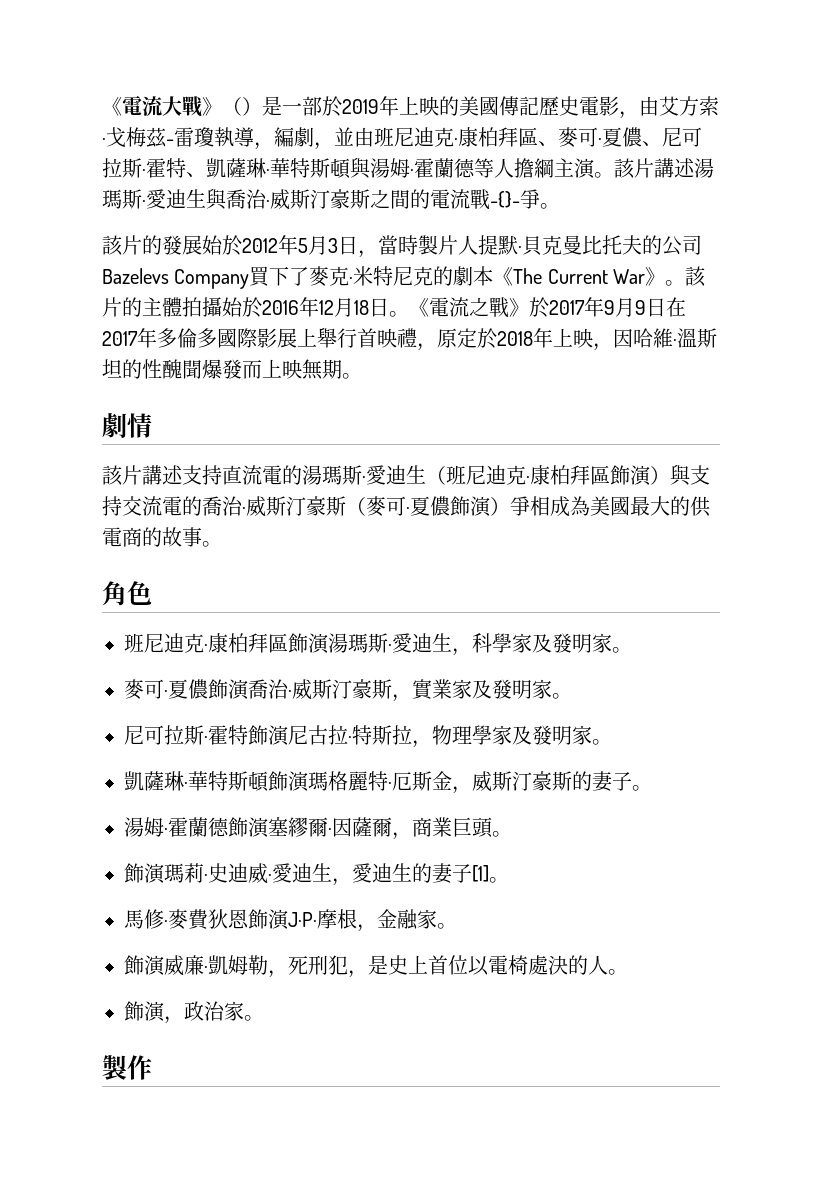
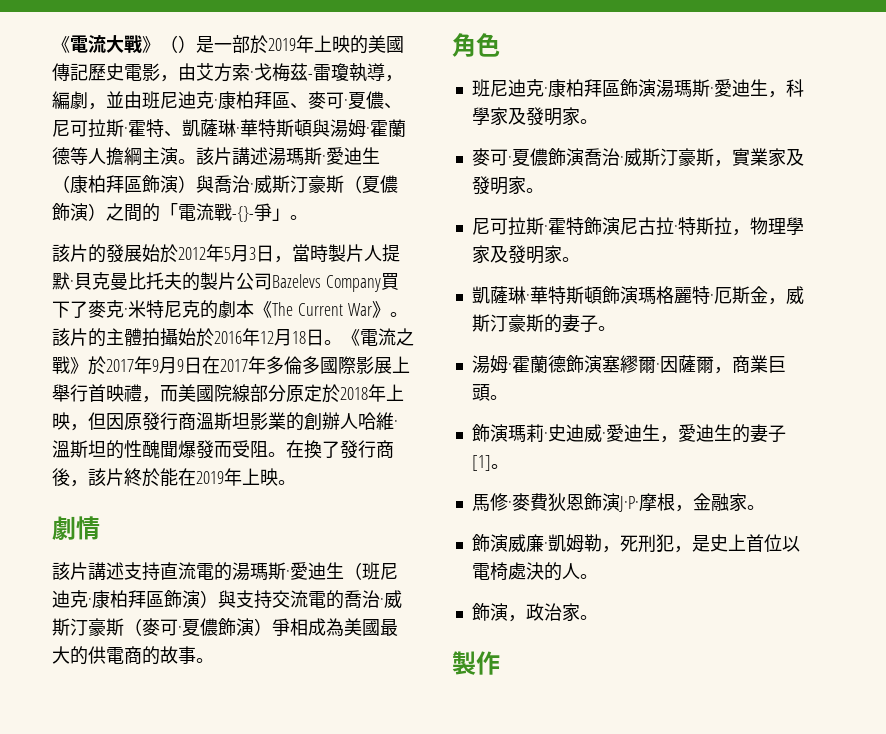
(206, 198) none -> [52,175,196,194] （康柏拜區飾演）
[370,189,430,209] 之間的 -> [344,175,398,193] [52,203,178,222] （夏儂飾演）之間的「
(540, 199) none -> [272,208,290,221] 」
(662, 245) none -> [200,272,236,290] 製片
(437, 347) none -> [160,384,286,402] 而美國院線部分
[613,329,633,348] 因 -> [88,412,358,431] 但因原發行商溫斯坦影業的創辦人
[262,359,342,380] 上映無期 -> [232,440,394,459] [52,468,278,487] 受阻。在換了發行商後，該片終於能在2019年上映

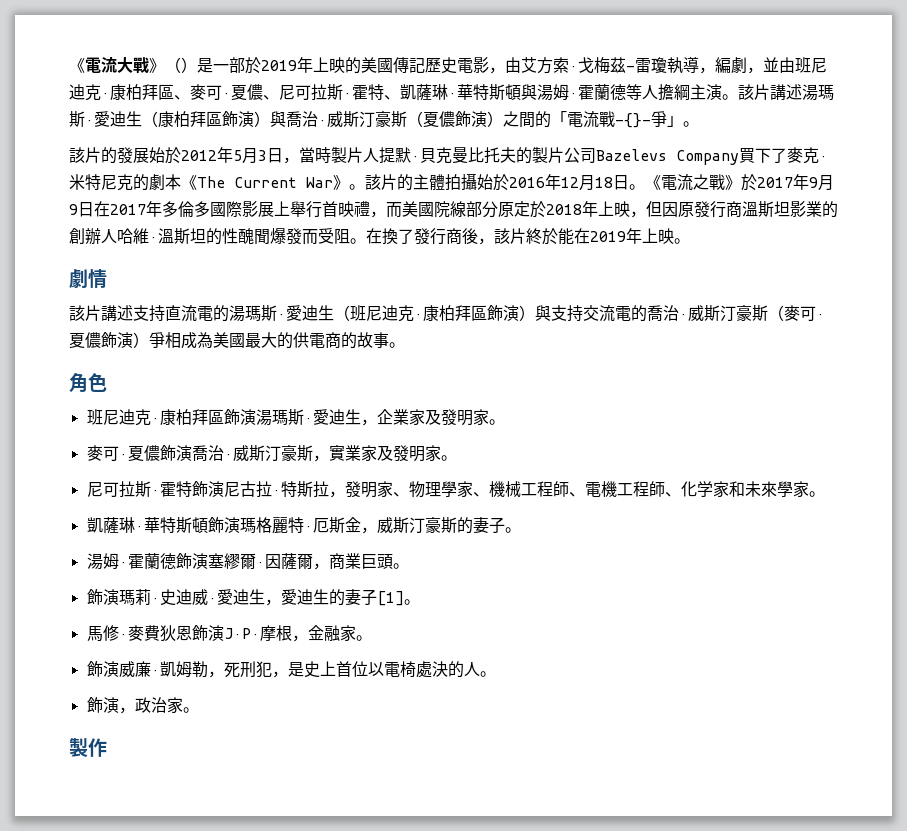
[785,79,804,97] [471,107,490,125] 科學 -> [376,409,409,425] 企業
[749,217,804,235] [471,245,544,264] 物理學家及發明 -> [344,481,793,498] 發明家、物理學家、機械工程師、電機工程師、化学家和未來學

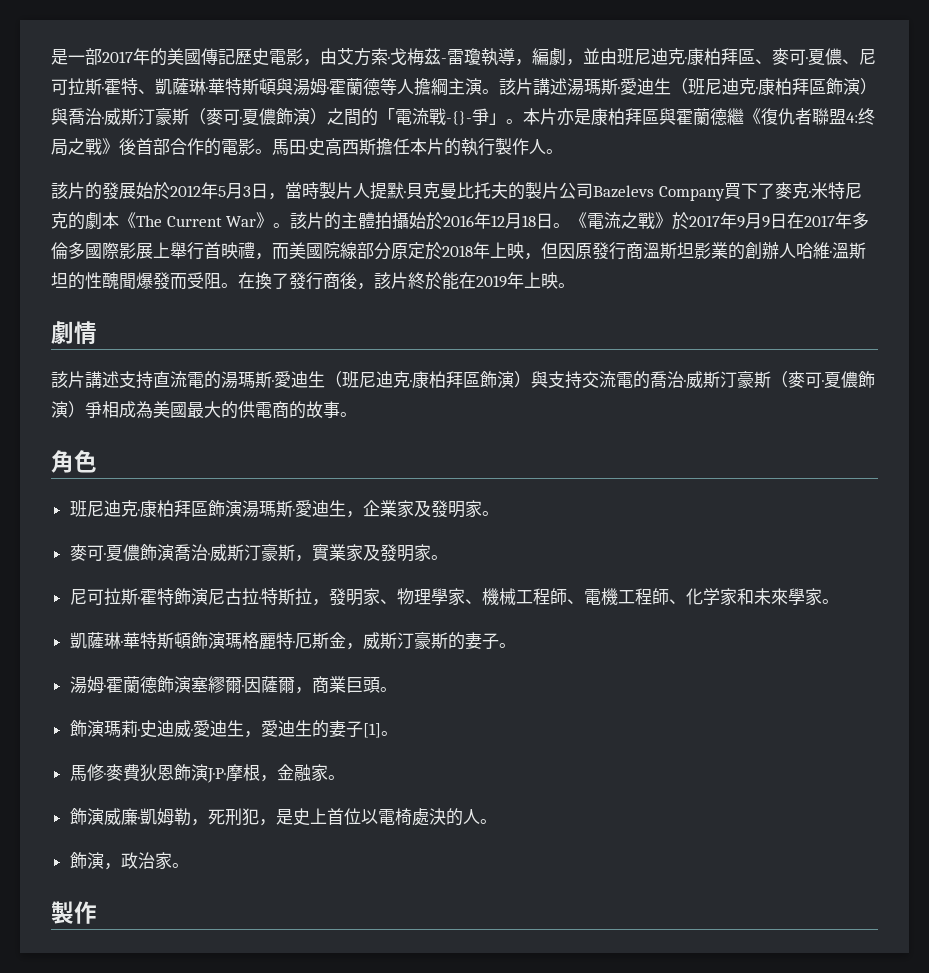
[69,57,345,74] 《電流大戰》（）是一部於2019年上映 -> [51,48,150,65] 是一部2017年
(158, 119) none -> [688,78,758,95] 班尼迪克·
(423, 119) none -> [206,108,242,125] 麥可·
(699, 124) none -> [523,108,875,126] [51,138,563,156] 本片亦是康柏拜區與霍蘭德繼《復仇者聯盟4:终局之戰》後首部合作的電影。馬田·史高西斯擔任本片的執行製作人。

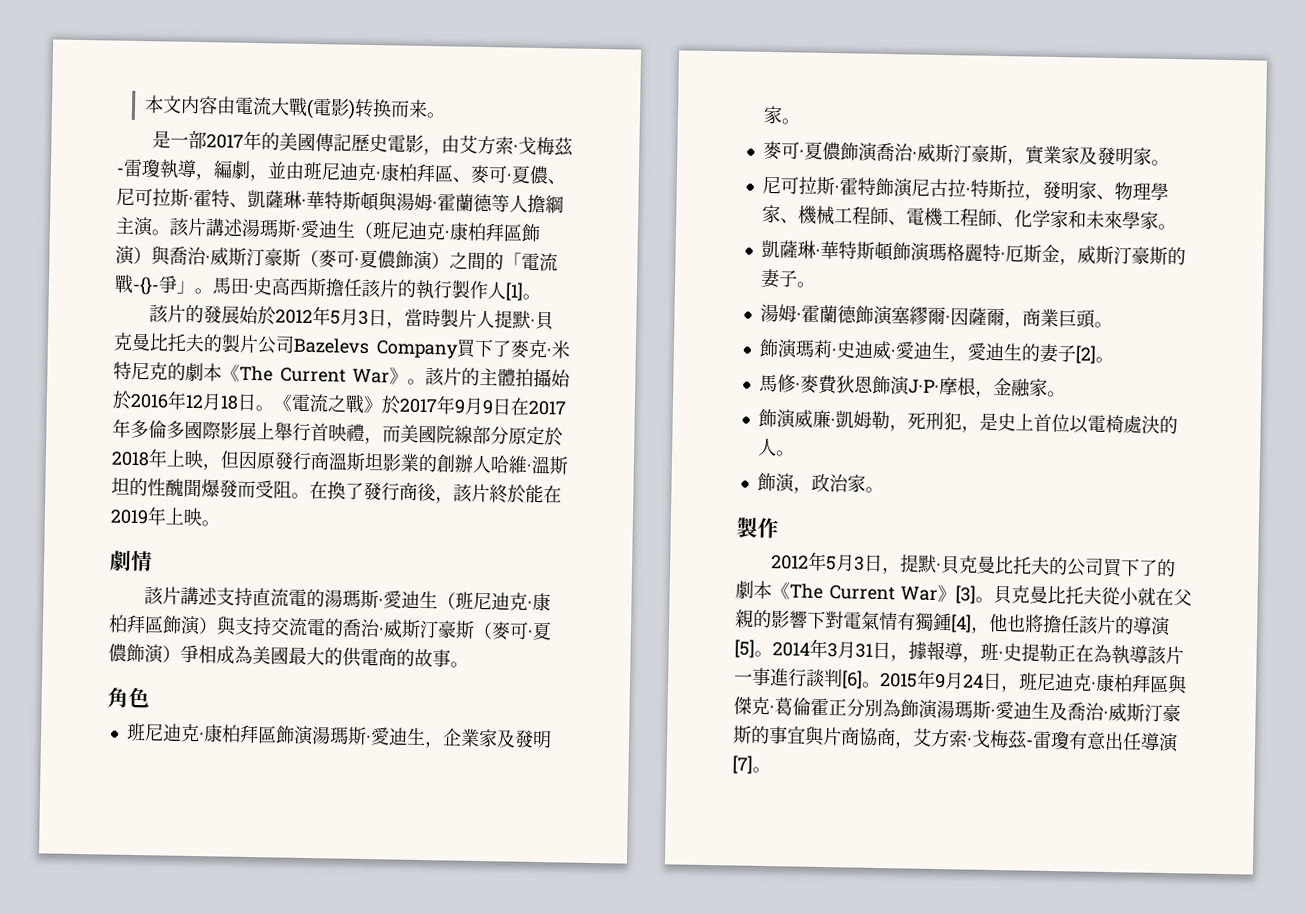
(51, 57) none -> [143,95,445,120] 本文内容由電流大戰(電影)转换而来。 //
[523,108,875,126] [51,138,272,156] 本片亦是康柏拜區與霍蘭德繼《復仇者聯盟4:终局之戰》後首部合作的電影。 -> (213, 291) none
[410,138,427,155] 本 -> [361,278,382,299] 該
(546, 146) none -> [505,282,524,301] [1]
[362,723,381,738] [1] -> [1074,345,1097,364] [2]
(97, 912) none -> [770,551,1176,578] [735,580,1192,607] [735,609,1172,637] [734,638,1184,665] [734,667,1188,695] [733,696,1181,723] [733,725,1180,753] [732,755,771,774] // 2012年5月3日，提默·貝克曼比托夫的公司買下了的劇本《The Current War》[3]。貝克曼比托夫從小就在父親的影響下對電氣情有獨鍾[4]，他也將擔任該片的導演[5]。2014年3月31日，據報導，班·史提勒正在為執導該片一事進行談判[6]。2015年9月24日，班尼迪克·康柏拜區與傑克·葛倫霍正分別為飾演湯瑪斯·愛迪生及喬治·威斯汀豪斯的事宜與片商協商，艾方索·戈梅茲-雷瓊有意出任導演[7]。

